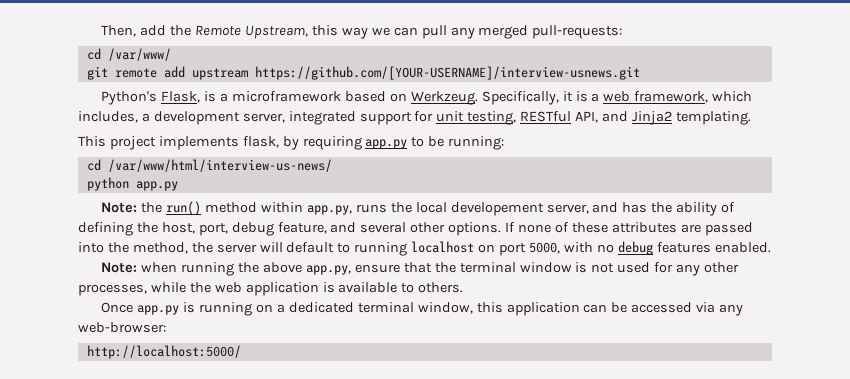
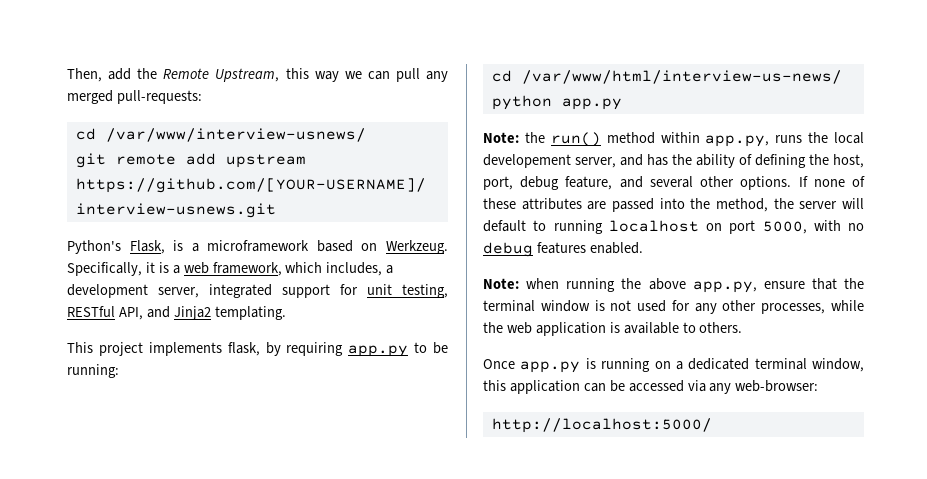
[107,48,171,61] /var/www/ -> [105,128,366,142] /var/www/interview-usnews/

